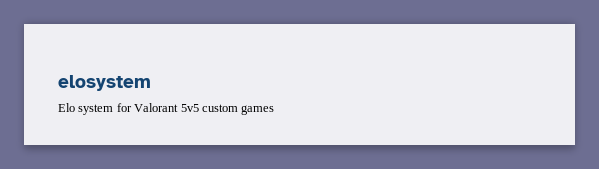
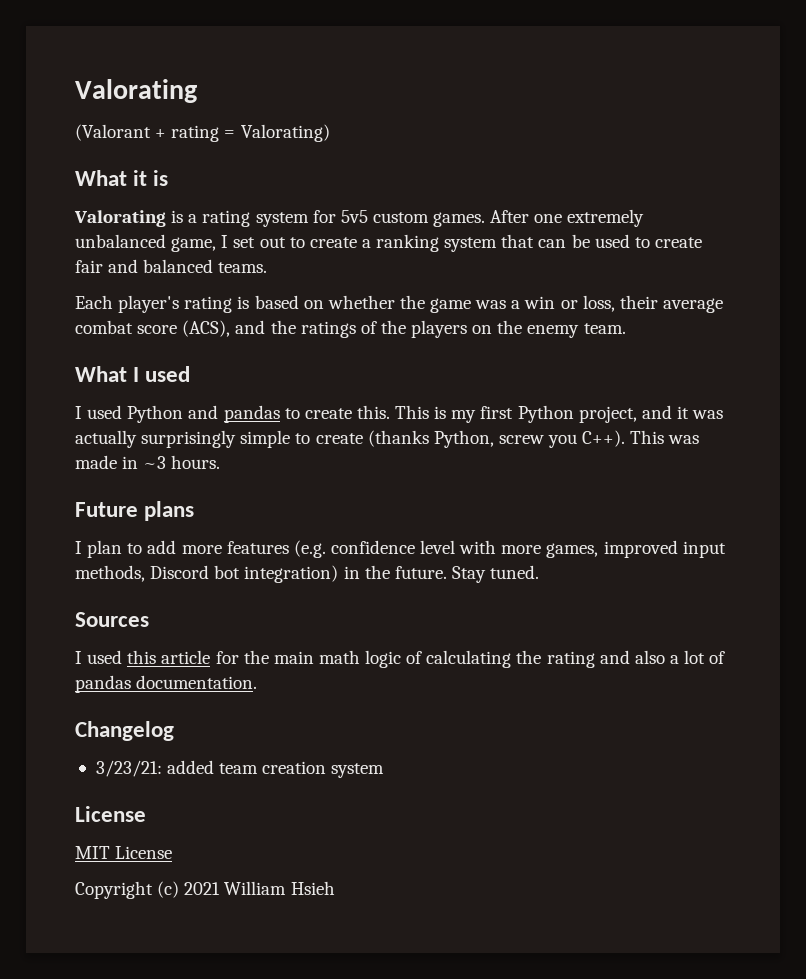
[58,75,151,91] [58,103,75,112] elosystem // Elo -> [75,79,197,103] [75,124,330,142] [75,170,169,186] [74,210,251,227] Valorating // (Valorant + rating = Valorating) // What it is // Valorating is a rating
[134,103,179,112] Valorant -> (336, 216) none
[241,105,275,115] games -> [433,209,645,227] [75,234,702,252] [75,259,268,273] [75,295,723,313] [75,320,626,338] [75,366,191,382] [75,405,724,423] [75,430,700,448] [75,455,221,469] [75,501,195,521] [75,540,726,558] [75,565,540,583] [75,612,149,627] [75,650,726,668] [75,675,258,693] [75,721,174,741] [95,760,385,778] [75,806,146,822] [75,846,173,859] [75,881,335,899] games. After one extremely unbalanced game, I set out to create a ranking system that can be used to create fair and balanced teams. // Each player's rating is based on whether the game was a win or loss, their average combat score (ACS), and the ratings of the players on the enemy team. // What I used // I used Python and pandas to create this. This is my first Python project, and it was actually surprisingly simple to create (thanks Python, screw you C++). This was made in ~3 hours. // Future plans // I plan to add more features (e.g. confidence level with more games, improved input methods, Discord bot integration) in the future. Stay tuned. // Sources // I used this article for the main math logic of calculating the rating and also a lot of pandas documentation. // Changelog // 3/23/21: added team creation system // License // MIT License // Copyright (c) 2021 William Hsieh

